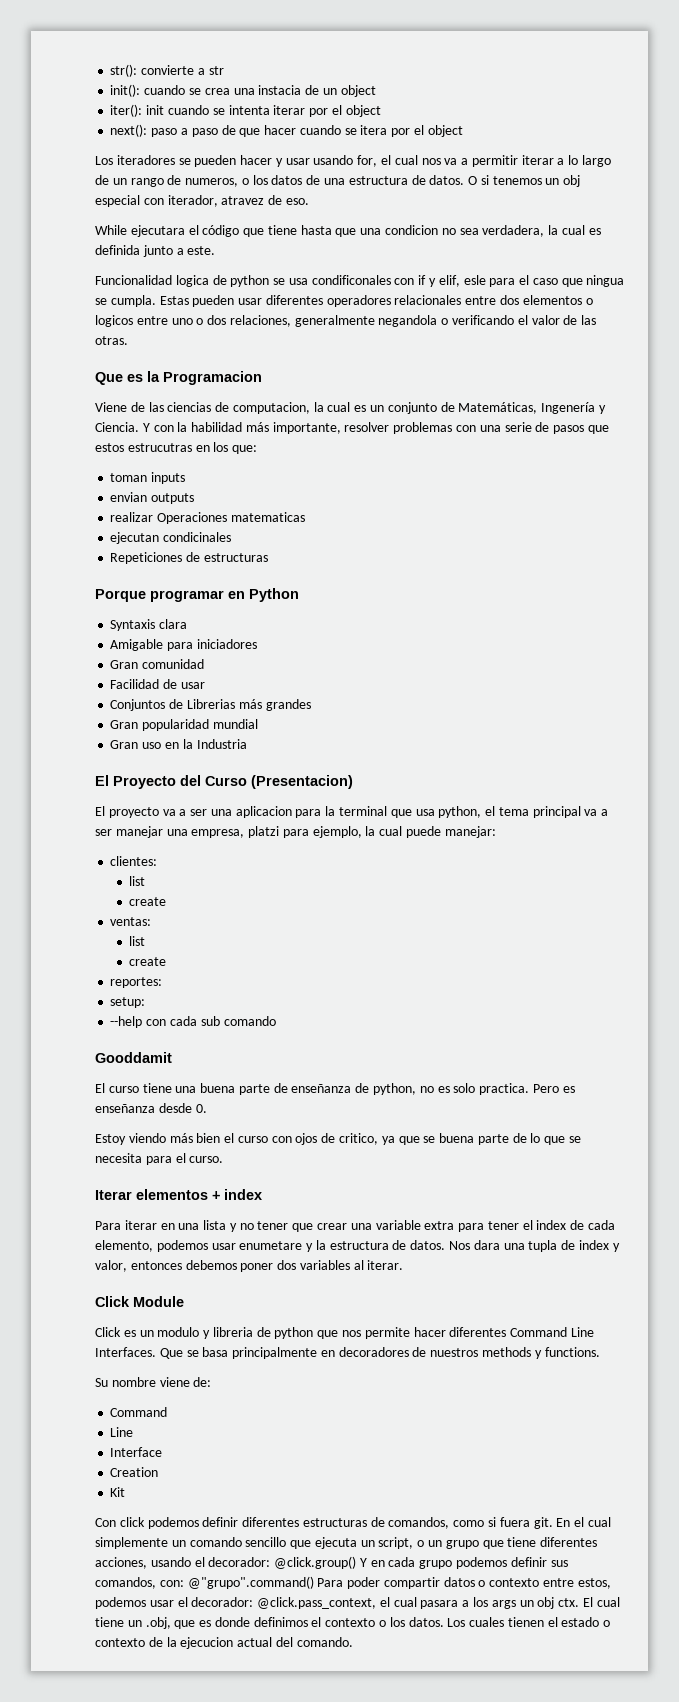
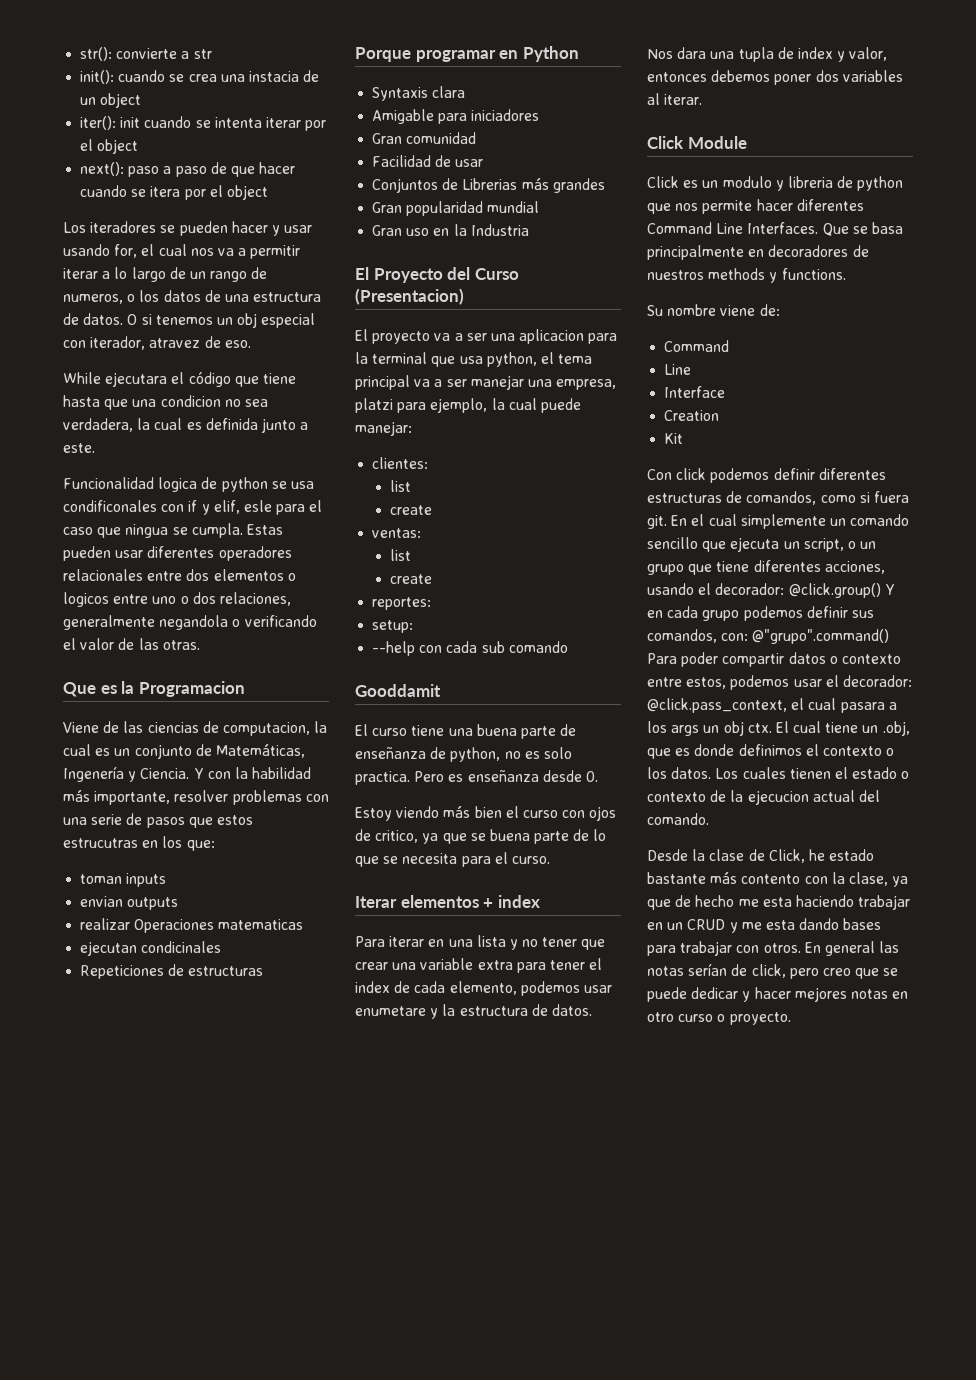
(353, 1642) none -> [647,849,875,863] [647,872,909,887] [647,895,911,910] [647,918,882,933] [647,941,900,956] [647,963,899,979] [647,987,909,1002] [647,1012,791,1025] // Desde la clase de Click, he estado bastante más contento con la clase, ya que de hecho me esta haciendo trabajar en un CRUD y me esta dando bases para trabajar con otros. En general las notas serían de click, pero creo que se puede dedicar y hacer mejores notas en otro curso o proyecto.

